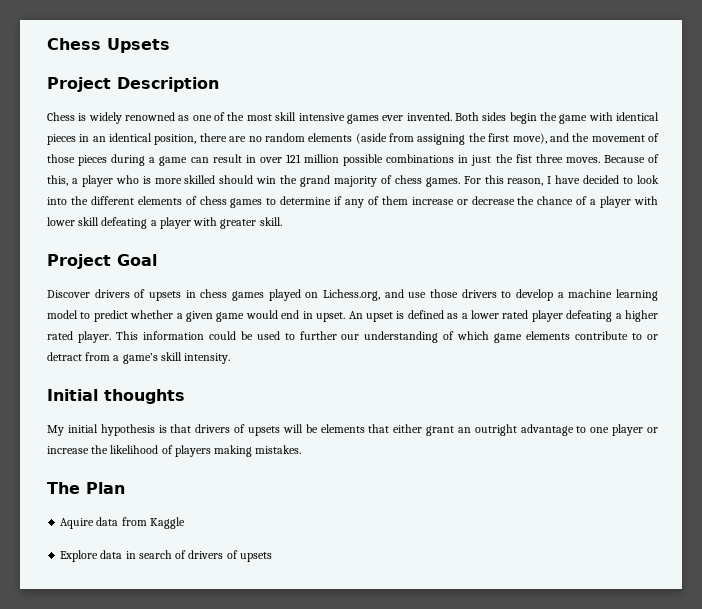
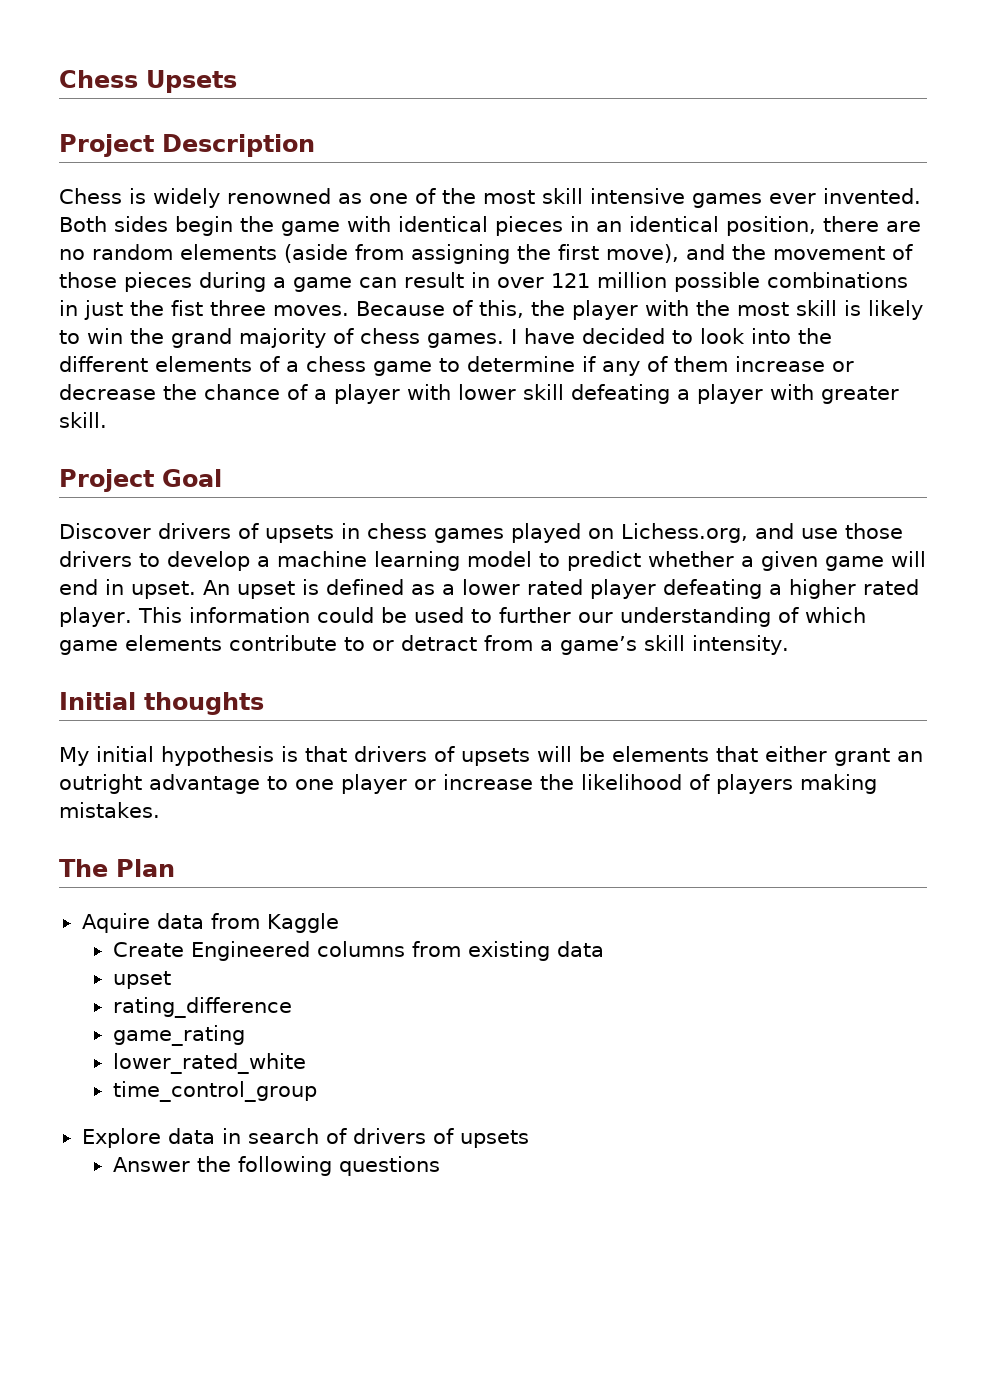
[71,175,254,187] a player who is more skilled should -> [531,300,923,320] [59,330,80,344] the player with the most skill is likely to
[463,175,544,186] For this reason, -> (504, 340) none
[199,196,263,208] chess games -> [286,356,432,376] a chess game
[245,310,278,319] would -> [891,551,926,567] will
(185, 523) none -> [112,941,604,961] [112,971,171,989] [112,997,292,1018] [112,1025,245,1046] [112,1053,306,1074] [112,1081,317,1102] // Create Engineered columns from existing data // upset // rating_difference // game_rating // lower_rated_white // time_control_group
(272, 557) none -> [112,1156,440,1176] // Answer the following questions

